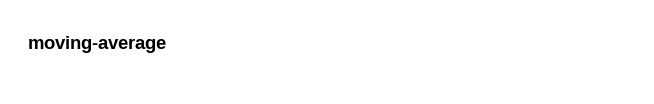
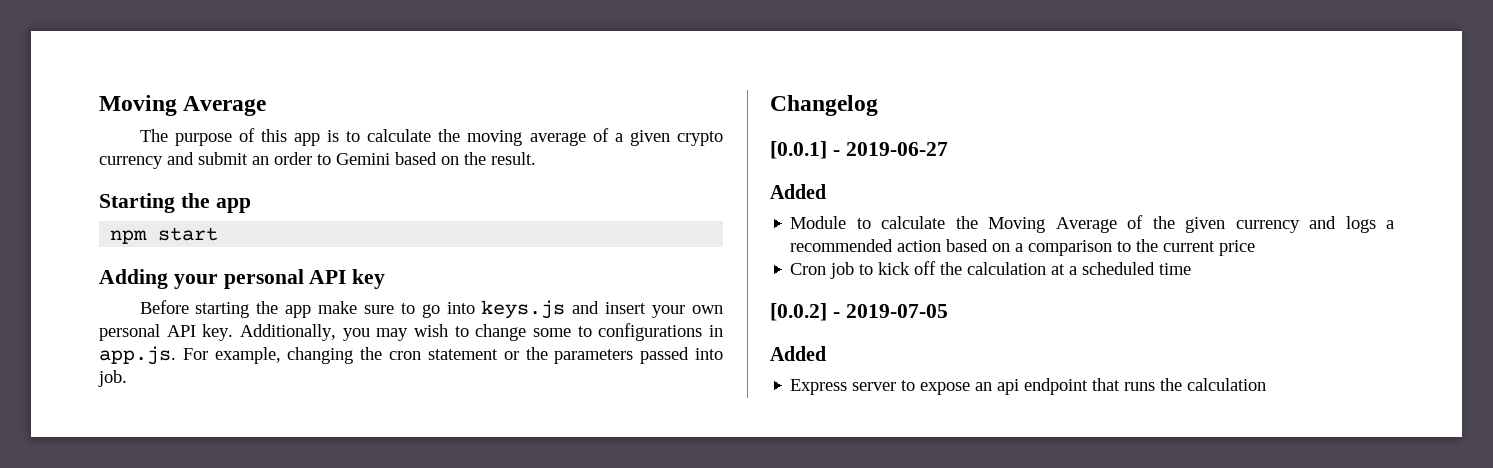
[28,36,166,53] moving-average -> [99,95,267,116] [139,128,723,146] [99,152,536,169] [99,193,251,213] [110,227,219,244] [99,269,386,289] [139,300,723,319] [99,323,724,341] [99,346,723,365] [98,370,127,387] [770,95,878,116] [770,141,948,159] [770,184,826,199] [790,215,1394,233] [790,239,1256,256] [790,261,1192,279] [770,303,948,321] [770,346,826,361] [790,378,1267,395] Moving Average // The purpose of this app is to calculate the moving average of a given crypto currency and submit an order to Gemini based on the result. // Starting the app // npm start // Adding your personal API key // Before starting the app make sure to go into keys.js and insert your own personal API key. Additionally, you may wish to change some to configurations in app.js. For example, changing the cron statement or the parameters passed into job. // Changelog // [0.0.1] - 2019-06-27 // Added // Module to calculate the Moving Average of the given currency and logs a recommended action based on a comparison to the current price // Cron job to kick off the calculation at a scheduled time // [0.0.2] - 2019-07-05 // Added // Express server to expose an api endpoint that runs the calculation

